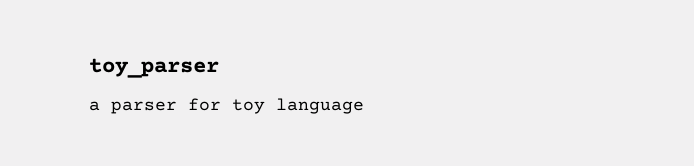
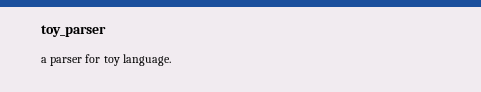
[276,98,364,114] language -> [122,54,171,66] language.

